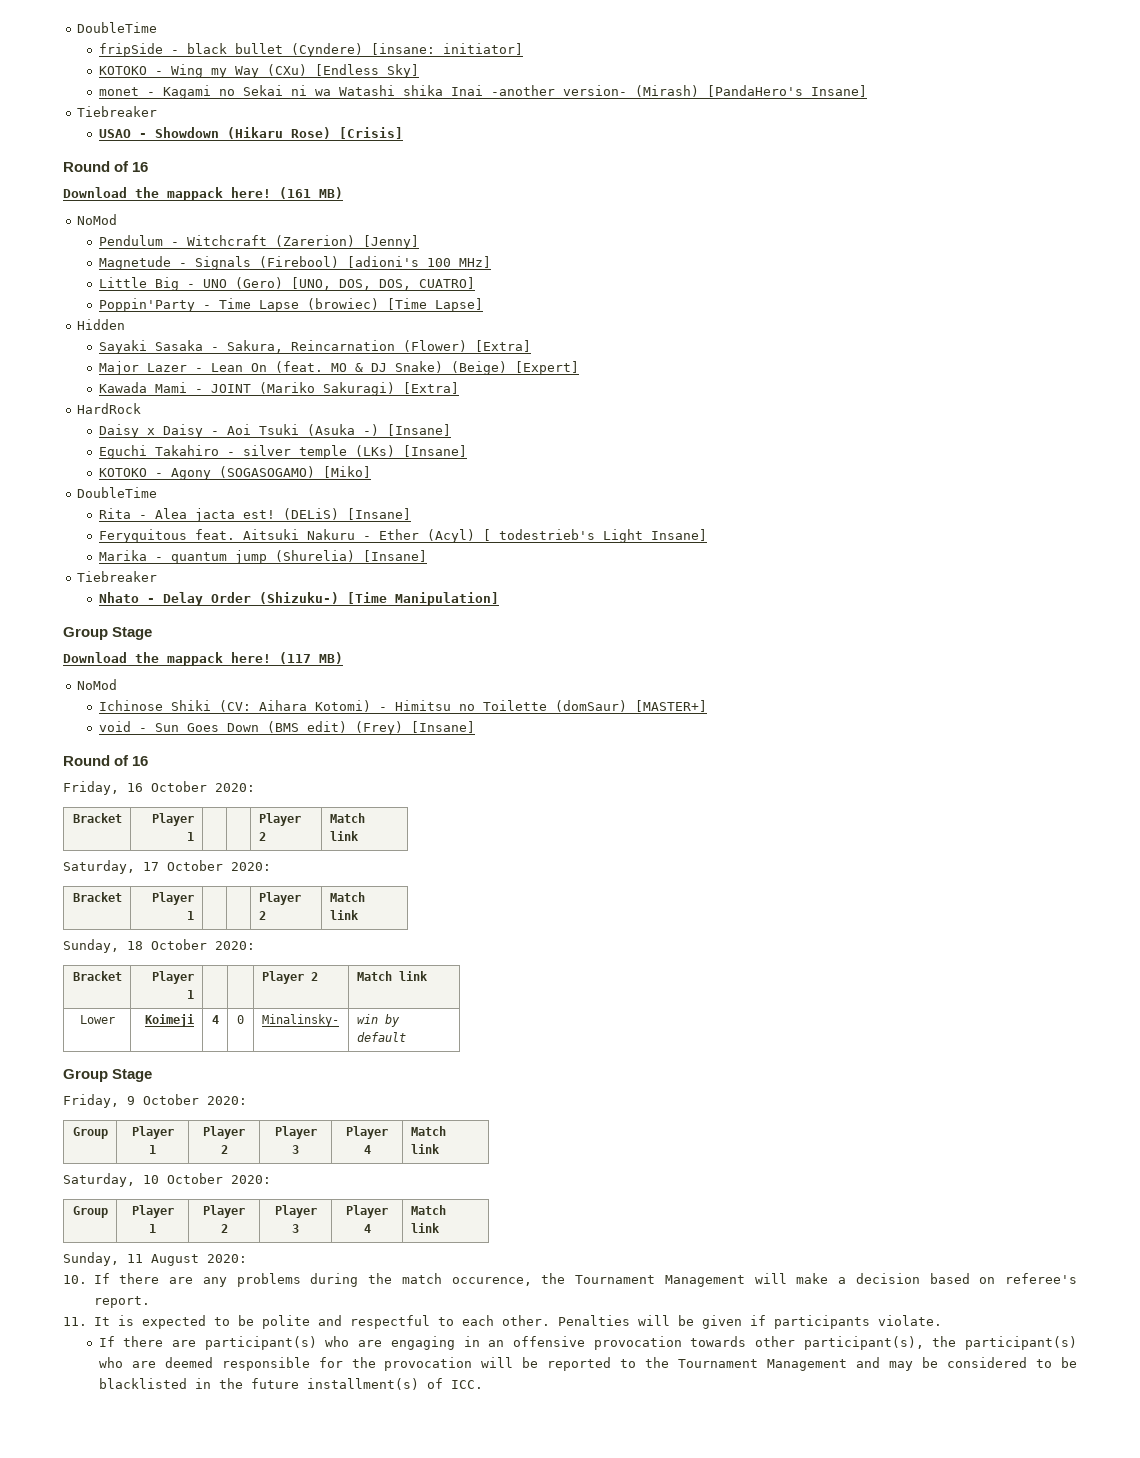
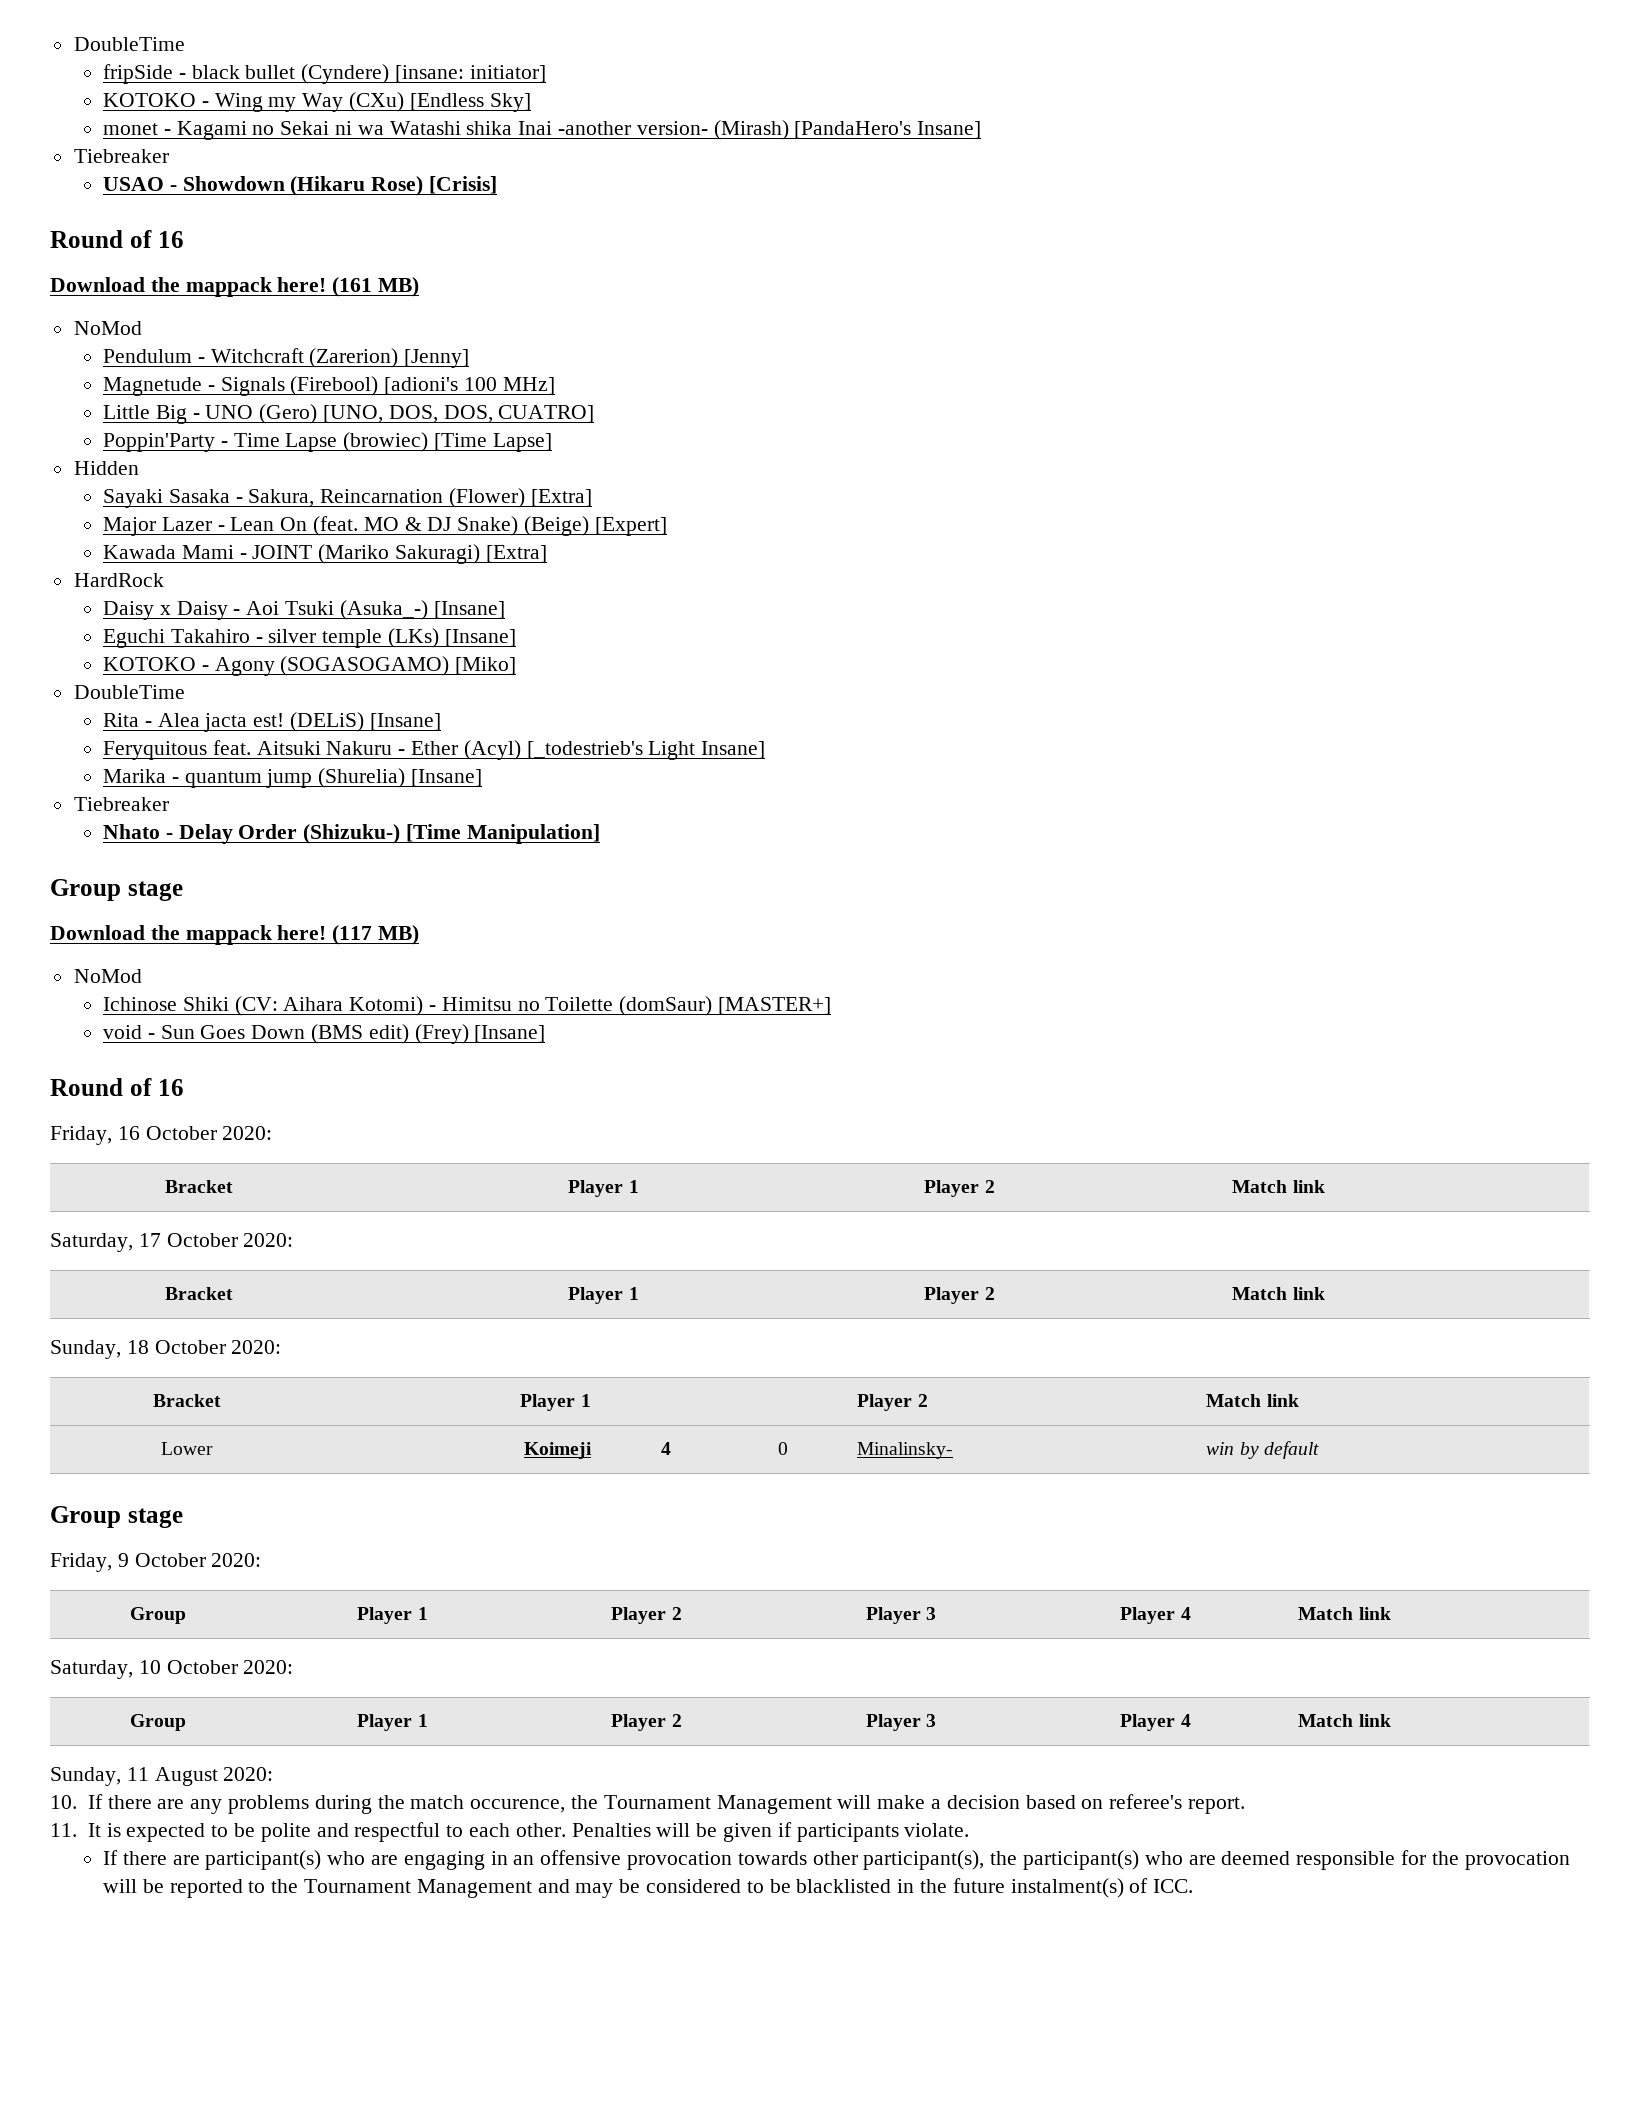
[112,627,153,640] Stage -> [127,881,183,901] stage
[112,1069,153,1082] Stage -> [127,1508,183,1528] stage
[306,1378,419,1390] installment(s) -> [1010,1878,1124,1898] instalment(s)

